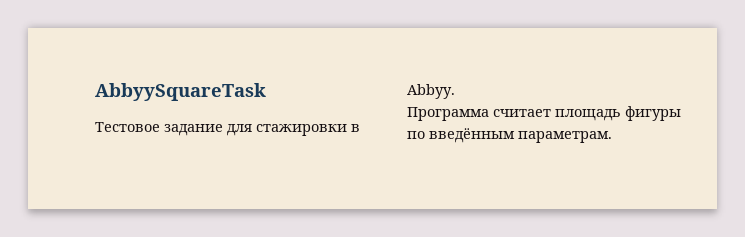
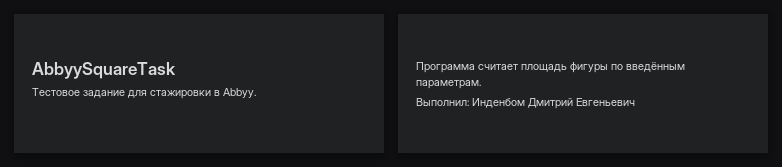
(612, 137) none -> [416,98,635,109] // Выполнил: Инденбом Дмитрий Евгеньевич

